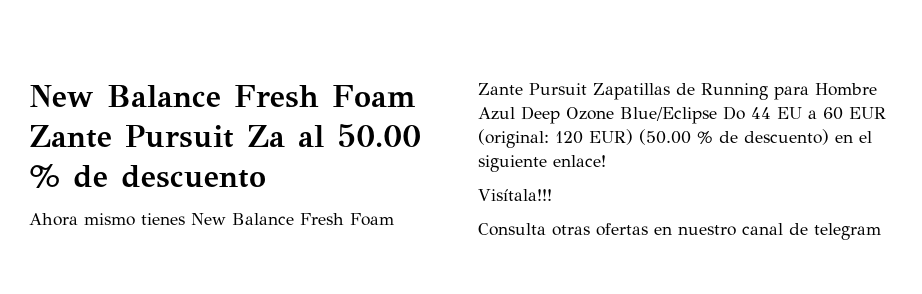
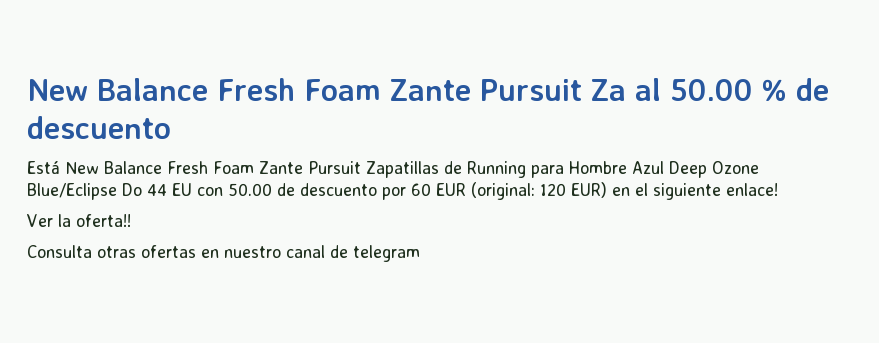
[29,213,185,226] Ahora mismo tienes -> [27,161,60,174] Está
[808,110,817,119] a -> [197,183,406,200] con 50.00 de descuento por
[639,129,829,145] (50.00 % de descuento) -> (607, 190) none
[478,189,552,201] Visítala!!! -> [27,214,131,227] Ver la oferta!!

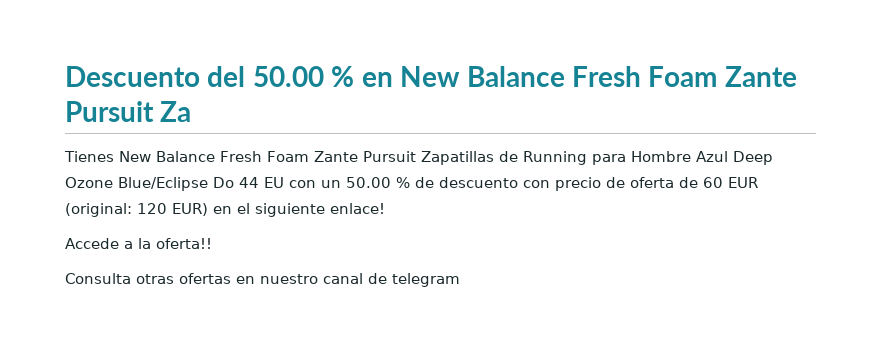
(27, 90) none -> [65,66,393,87] Descuento del 50.00 % en
[634,78,829,101] [27,116,171,139] [27,161,60,174] al 50.00 % de descuento // Está -> [64,151,114,162] // Tienes
[228,183,406,200] 50.00 de descuento por -> [321,177,698,191] un 50.00 % de descuento con precio de oferta de
[27,214,53,227] Ver -> [65,238,133,249] Accede a

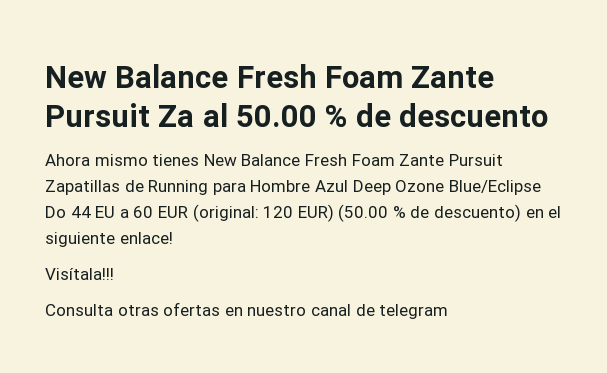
[65,66,393,87] Descuento del 50.00 % en -> (45, 77) none
[64,151,114,162] // Tienes -> [202,103,549,127] [45,154,200,166] al 50.00 % de descuento // Ahora mismo tienes
[289,177,698,191] con un 50.00 % de descuento con precio de oferta de -> [119,209,129,218] a
(208, 209) none -> [338,204,522,222] (50.00 % de descuento)
[65,238,212,249] Accede a la oferta!! -> [45,268,114,280] Visítala!!!

